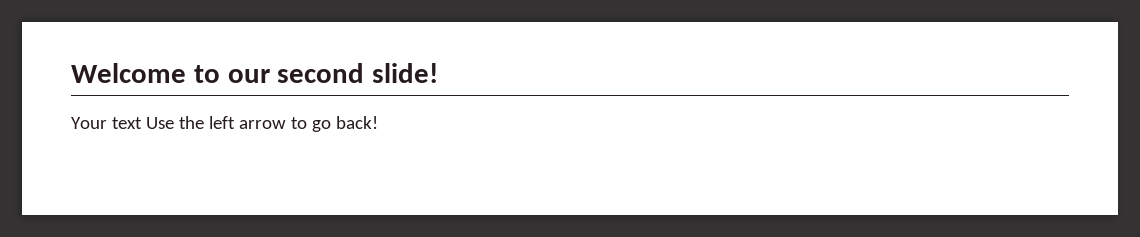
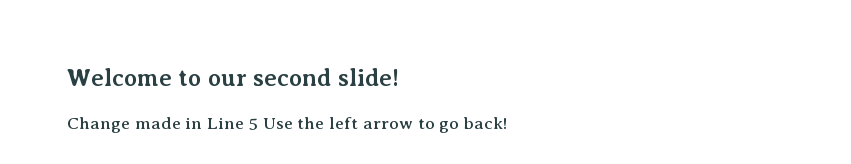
[71,117,142,129] Your text -> [67,117,258,133] Change made in Line 5

